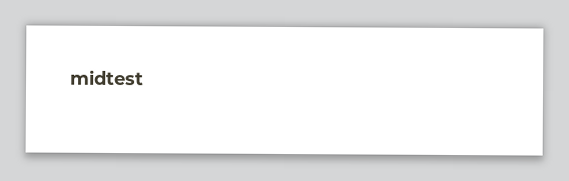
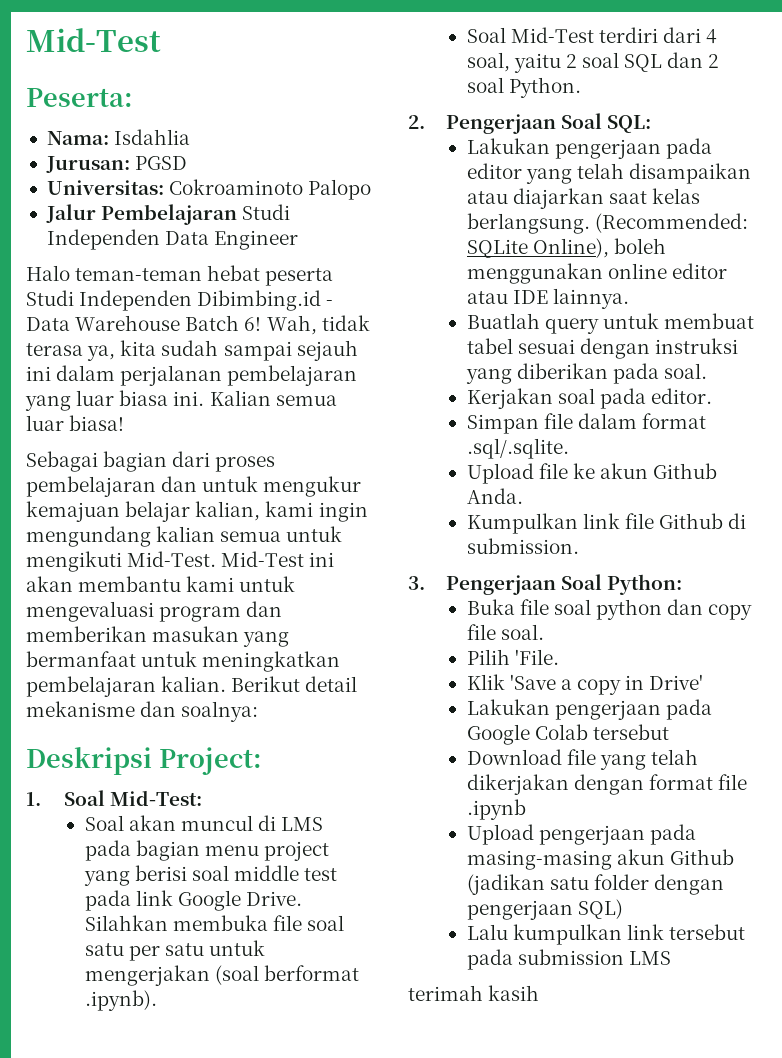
[70,69,144,86] midtest -> [26,28,161,52] [26,88,133,107] [46,129,191,145] [45,156,188,173] [46,179,372,200] [45,204,291,225] [46,229,299,250] [26,265,334,286] [26,290,334,311] [26,315,370,335] [26,340,358,361] [26,365,358,386] [25,390,337,411] [26,415,125,431] [26,451,276,472] [26,476,362,497] [26,501,368,522] [26,526,343,547] [26,551,335,572] [26,576,296,592] [26,601,283,622] [26,626,290,647] [26,651,341,672] [26,676,358,697] [26,701,259,722] [26,747,262,775] [26,790,202,806] [84,815,324,831] [84,840,329,861] [83,865,338,886] [84,890,302,911] [84,915,344,931] [84,940,265,961] [84,965,359,986] [84,990,157,1011] [466,27,718,44] [466,52,720,73] [466,77,581,98] [408,113,651,134] [466,138,712,159] [466,163,751,184] [466,188,700,209] [466,213,748,234] [466,238,666,258] [466,263,727,284] [466,288,629,309] [466,313,754,334] [466,338,738,359] [465,363,707,384] [466,388,712,409] [466,413,706,434] [466,438,569,459] [466,463,718,484] [466,488,523,504] [466,513,747,534] [466,538,579,554] [408,574,682,595] [466,599,753,620] [466,624,544,640] [466,649,559,665] [466,674,704,695] [466,699,712,720] [466,724,669,745] [466,749,698,770] [466,774,747,795] [466,799,526,820] [466,824,696,845] [466,849,734,870] [466,874,724,895] [466,899,623,920] [466,924,745,945] [466,949,671,970] [408,985,540,1001] Mid-Test // Peserta: // Nama: Isdahlia // Jurusan: PGSD // Universitas: Cokroaminoto Palopo // Jalur Pembelajaran Studi Independen Data Engineer // Halo teman-teman hebat peserta Studi Independen Dibimbing.id - Data Warehouse Batch 6! Wah, tidak terasa ya, kita sudah sampai sejauh ini dalam perjalanan pembelajaran yang luar biasa ini. Kalian semua luar biasa! // Sebagai bagian dari proses pembelajaran dan untuk mengukur kemajuan belajar kalian, kami ingin mengundang kalian semua untuk mengikuti Mid-Test. Mid-Test ini akan membantu kami untuk mengevaluasi program dan memberikan masukan yang bermanfaat untuk meningkatkan pembelajaran kalian. Berikut detail mekanisme dan soalnya: // Deskripsi Project: // 1. Soal Mid-Test: // Soal akan muncul di LMS pada bagian menu project yang berisi soal middle test pada link Google Drive. Silahkan membuka file soal satu per satu untuk mengerjakan (soal berformat .ipynb). // Soal Mid-Test terdiri dari 4 soal, yaitu 2 soal SQL dan 2 soal Python. // 2. Pengerjaan Soal SQL: // Lakukan pengerjaan pada editor yang telah disampaikan atau diajarkan saat kelas berlangsung. (Recommended: SQLite Online), boleh menggunakan online editor atau IDE lainnya. // Buatlah query untuk membuat tabel sesuai dengan instruksi yang diberikan pada soal. // Kerjakan soal pada editor. // Simpan file dalam format .sql/.sqlite. // Upload file ke akun Github Anda. // Kumpulkan link file Github di submission. // 3. Pengerjaan Soal Python: // Buka file soal python dan copy file soal. // Pilih 'File. // Klik 'Save a copy in Drive' // Lakukan pengerjaan pada Google Colab tersebut // Download file yang telah dikerjakan dengan format file .ipynb // Upload pengerjaan pada masing-masing akun Github (jadikan satu folder dengan pengerjaan SQL) // Lalu kumpulkan link tersebut pada submission LMS // terimah kasih

